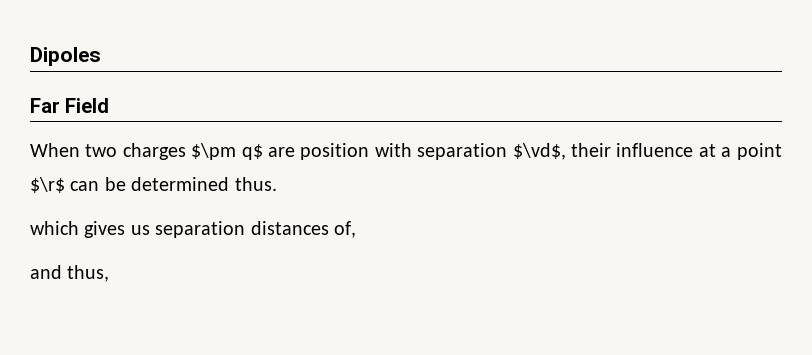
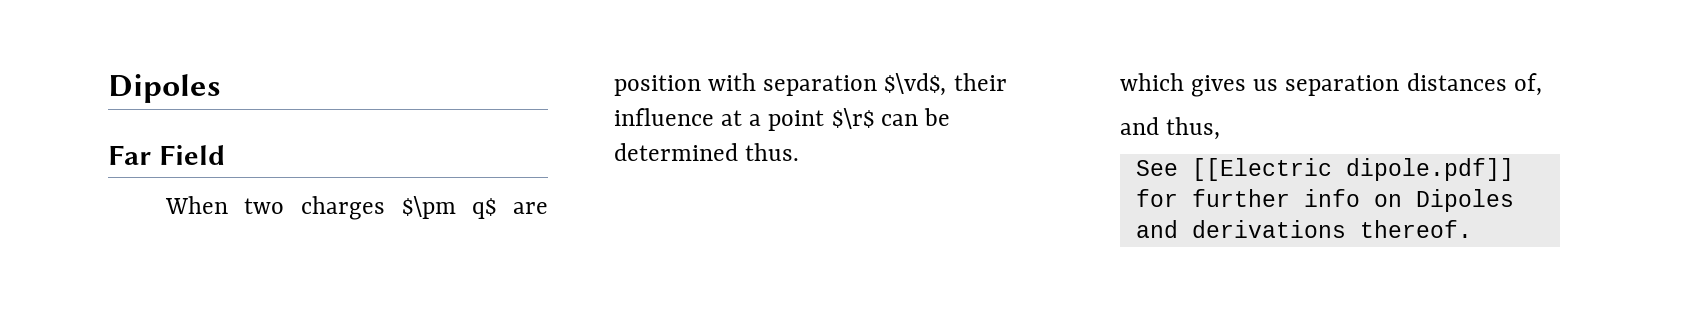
(110, 273) none -> [1135,158,1514,181] [1135,189,1514,212] [1135,220,1472,238] // See [[Electric dipole.pdf]] for further info on Dipoles and derivations thereof.

